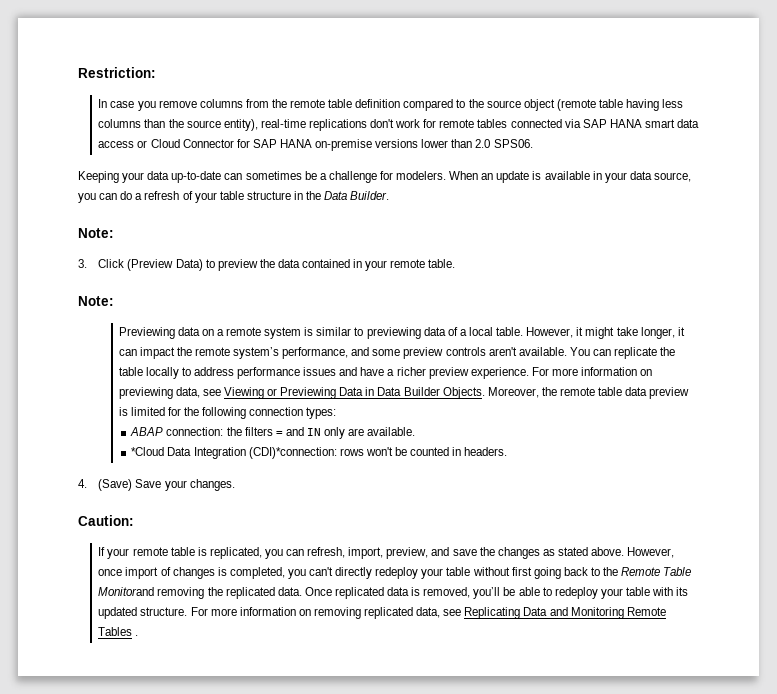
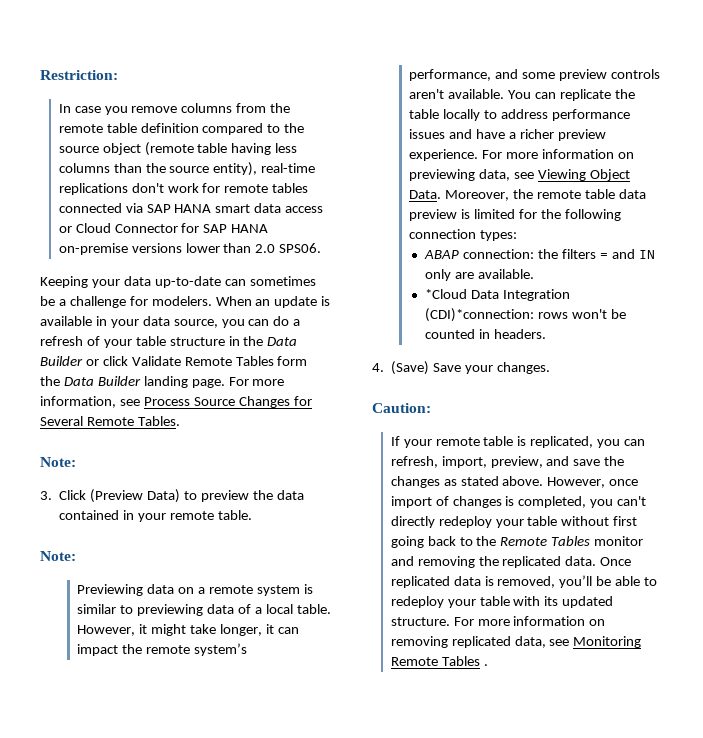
[350,191,390,200] Builder. -> [40,356,308,366] [40,376,285,388] [40,396,312,408] [40,416,180,426] Builder or click Validate Remote Tables form the Data Builder landing page. For more information, see Process Source Changes for Several Remote Tables.
[267,387,485,399] or Previewing Data in Data Builder Objects. -> [590,169,631,181] [409,190,442,199] Object Data.
[663,567,692,576] [98,587,155,596] Table Monitorand -> [551,536,644,546] [390,556,414,566] Tables monitor and
[464,607,568,619] Replicating Data and -> (570, 642) none

